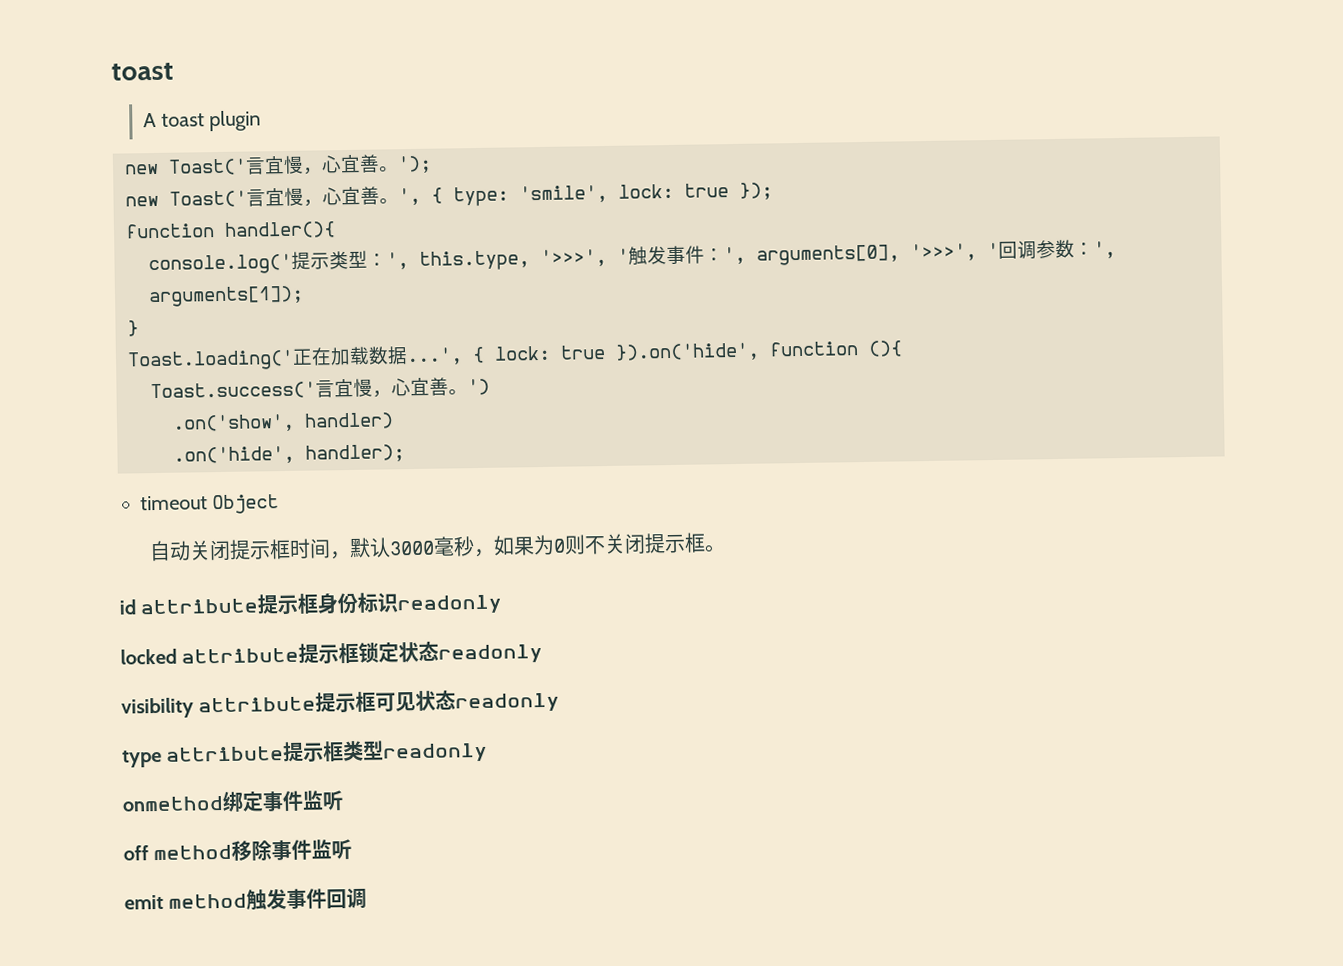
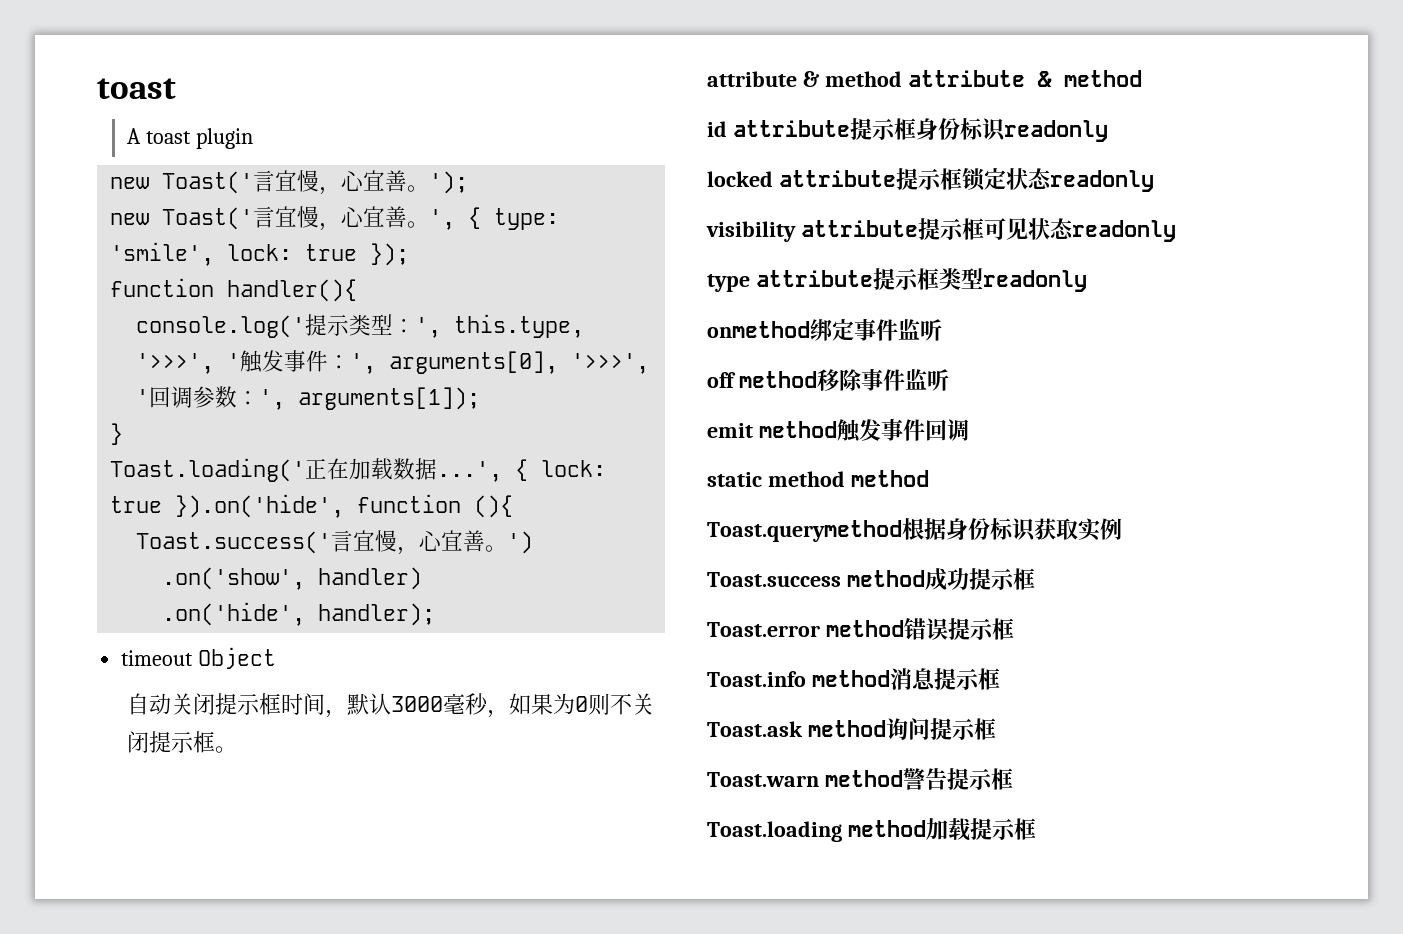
(727, 548) none -> [707,70,1142,87] // attribute & method attribute & method
(368, 898) none -> [707,470,929,487] [707,518,1122,542] [707,568,1035,591] [707,618,1014,640] [707,668,1000,690] [707,718,996,740] [707,768,1013,790] [707,818,1036,842] // static method method // Toast.querymethod根据身份标识获取实例 // Toast.success method成功提示框 // Toast.error method错误提示框 // Toast.info method消息提示框 // Toast.ask method询问提示框 // Toast.warn method警告提示框 // Toast.loading method加载提示框

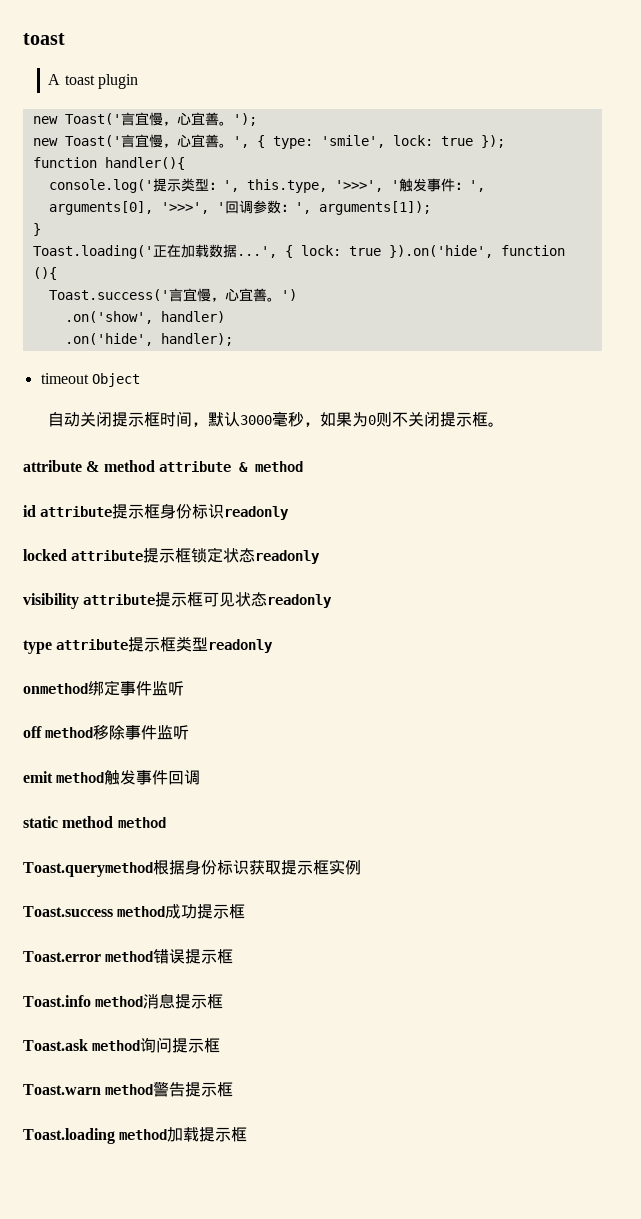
(1078, 529) none -> [281,860,329,875] 提示框

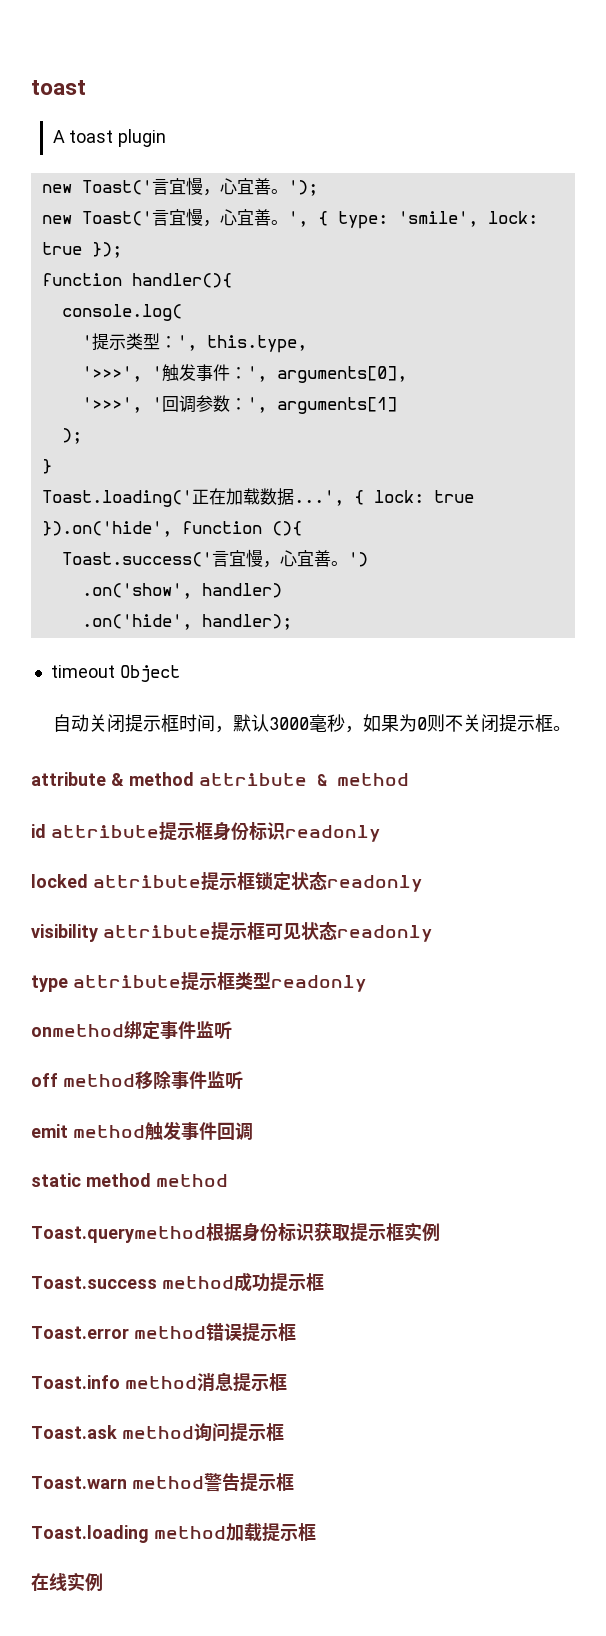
[48,179,153,193] console.log(' -> [61,304,182,321] [81,335,92,348] console.log( // '
(327, 186) none -> (307, 344) //
(153, 208) none -> (407, 374) //
[318,201,431,215] arguments[1]); -> [276,397,397,414] [61,428,82,444] arguments[1] // );
(248, 1134) none -> [31,1572,103,1591] // 在线实例

